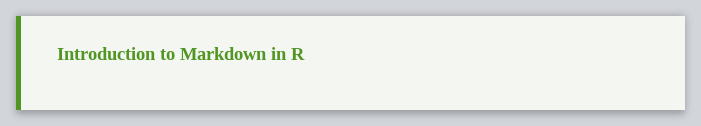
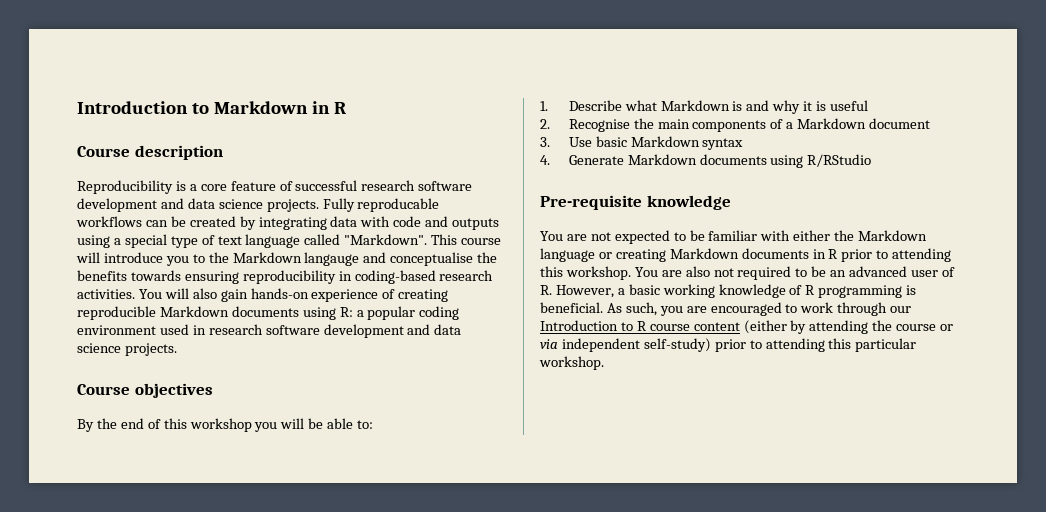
(305, 54) none -> [77,145,223,160] [77,180,473,194] [77,198,440,212] [76,216,500,230] [77,234,502,248] [76,252,498,266] [77,270,494,284] [77,288,449,302] [77,306,460,320] [77,324,462,338] [77,343,177,356] [77,383,213,398] [77,418,374,432] [540,100,869,114] [540,118,931,132] [540,136,744,150] [540,154,872,168] [540,195,731,210] [540,230,928,244] [540,248,952,262] [540,266,955,280] [540,284,917,298] [540,302,912,316] [540,320,954,334] [540,338,917,352] [539,356,604,370] // Course description // Reproducibility is a core feature of successful research software development and data science projects. Fully reproducable workflows can be created by integrating data with code and outputs using a special type of text language called "Markdown". This course will introduce you to the Markdown langauge and conceptualise the benefits towards ensuring reproducibility in coding-based research activities. You will also gain hands-on experience of creating reproducible Markdown documents using R: a popular coding environment used in research software development and data science projects. // Course objectives // By the end of this workshop you will be able to: // 1. Describe what Markdown is and why it is useful // 2. Recognise the main components of a Markdown document // 3. Use basic Markdown syntax // 4. Generate Markdown documents using R/RStudio // Pre-requisite knowledge // You are not expected to be familiar with either the Markdown language or creating Markdown documents in R prior to attending this workshop. You are also not required to be an advanced user of R. However, a basic working knowledge of R programming is beneficial. As such, you are encouraged to work through our Introduction to R course content (either by attending the course or via independent self-study) prior to attending this particular workshop.

